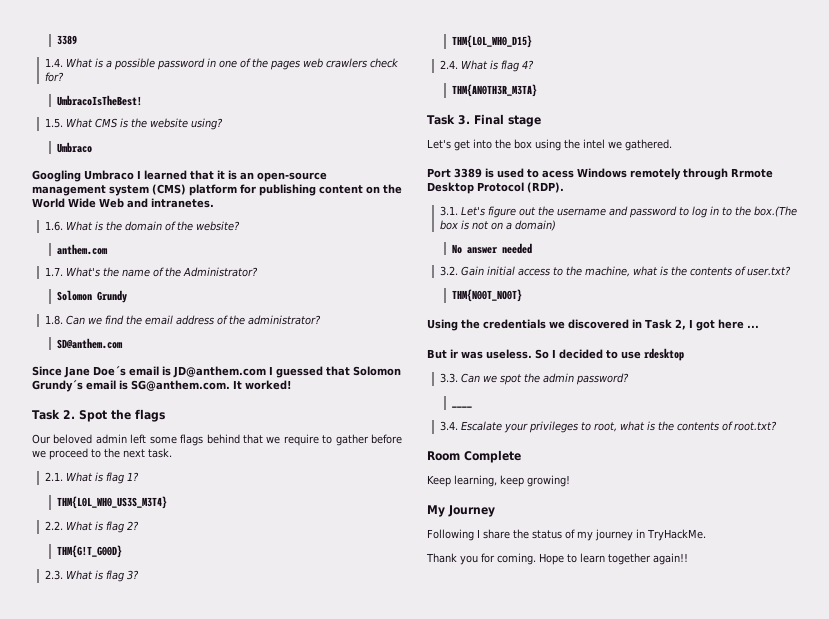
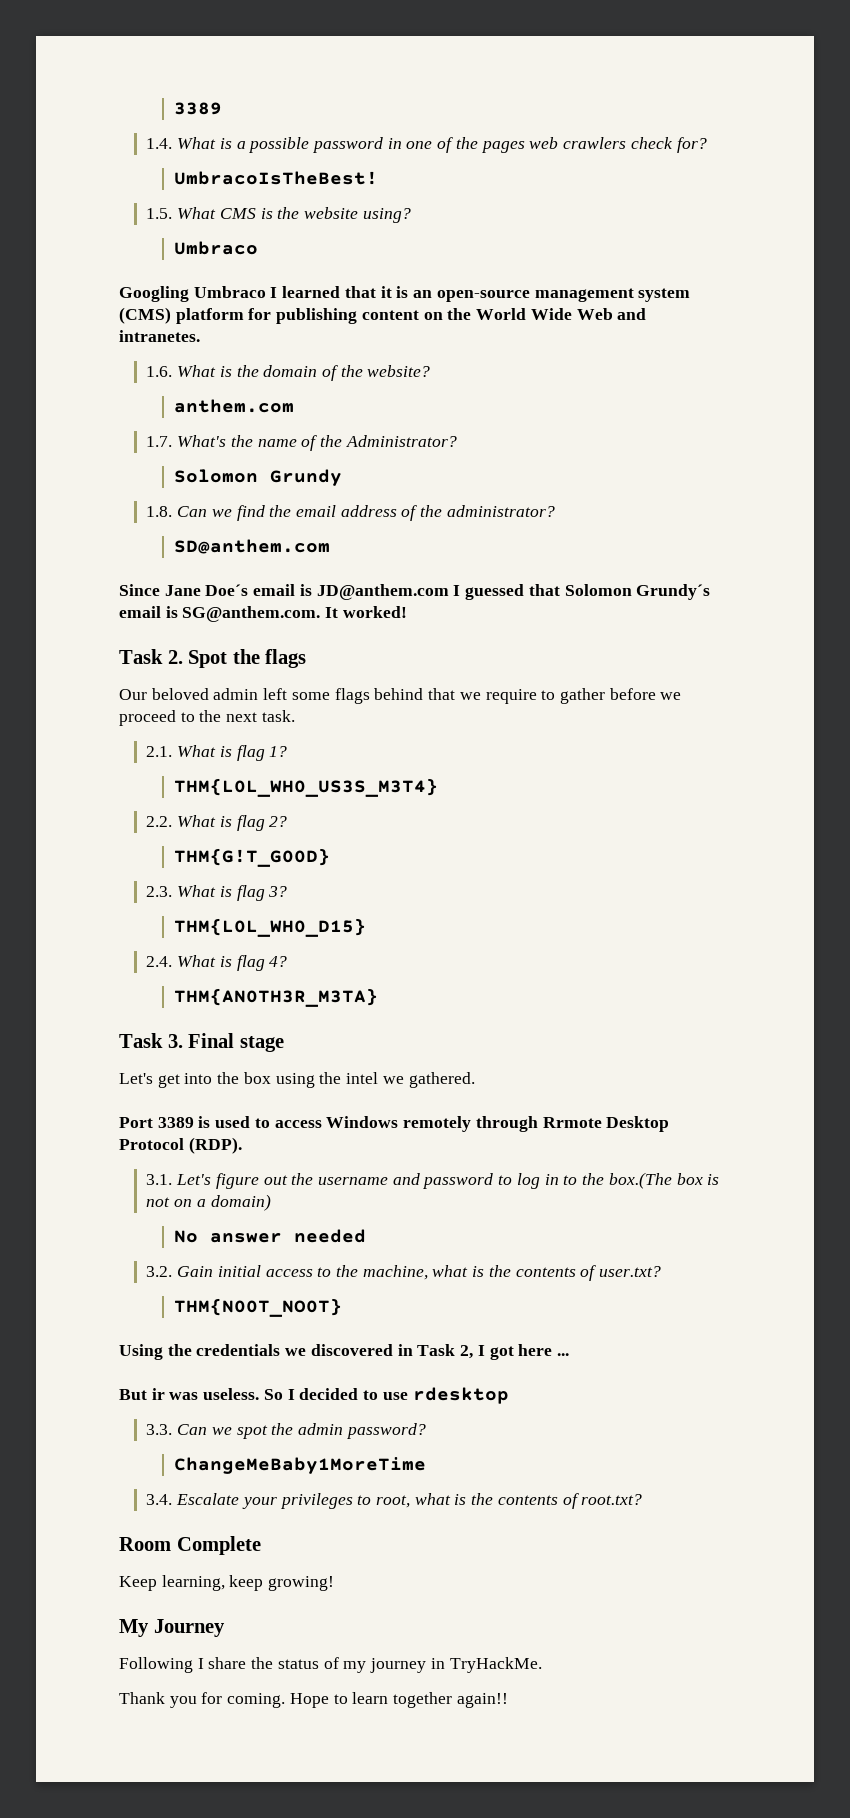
[542,170,574,178] acess -> [274,1120,322,1128] access
[452,406,473,408] ____ -> [173,1457,426,1474] ChangeMeBaby1MoreTime

